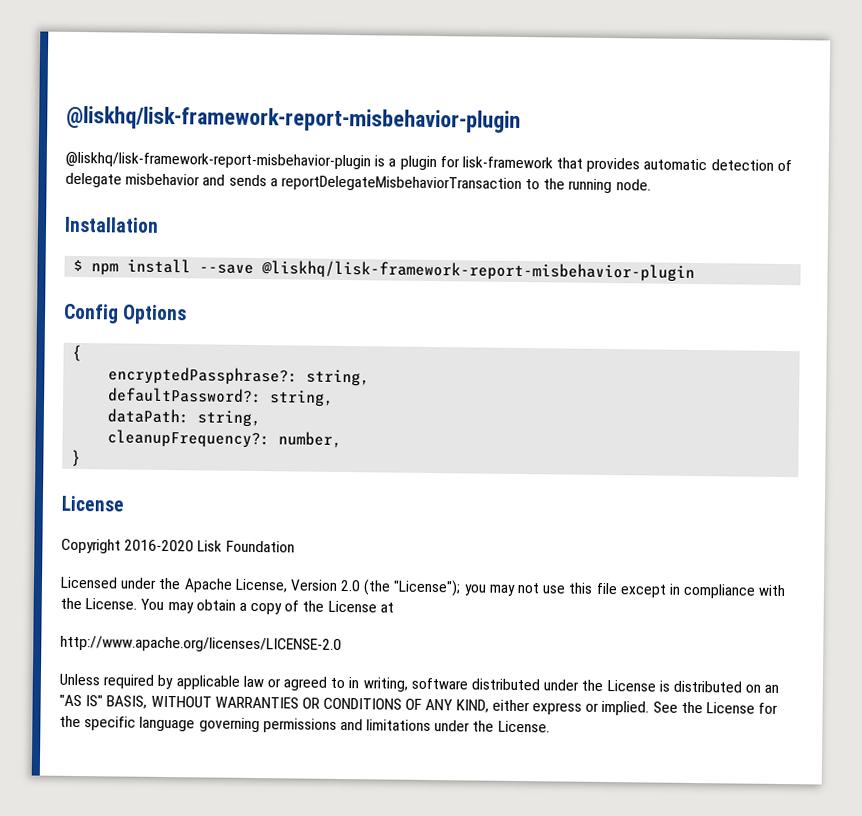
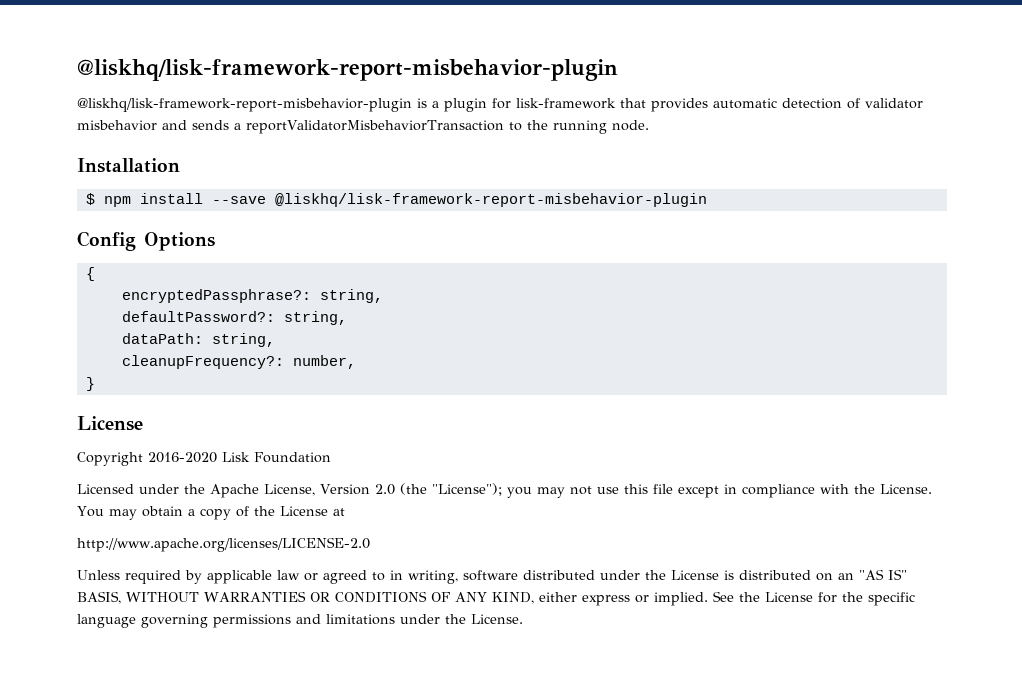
[65,172,122,188] delegate -> [865,98,923,109] validator
[280,175,522,193] reportDelegateMisbehaviorTransaction -> [246,120,504,134] reportValidatorMisbehaviorTransaction

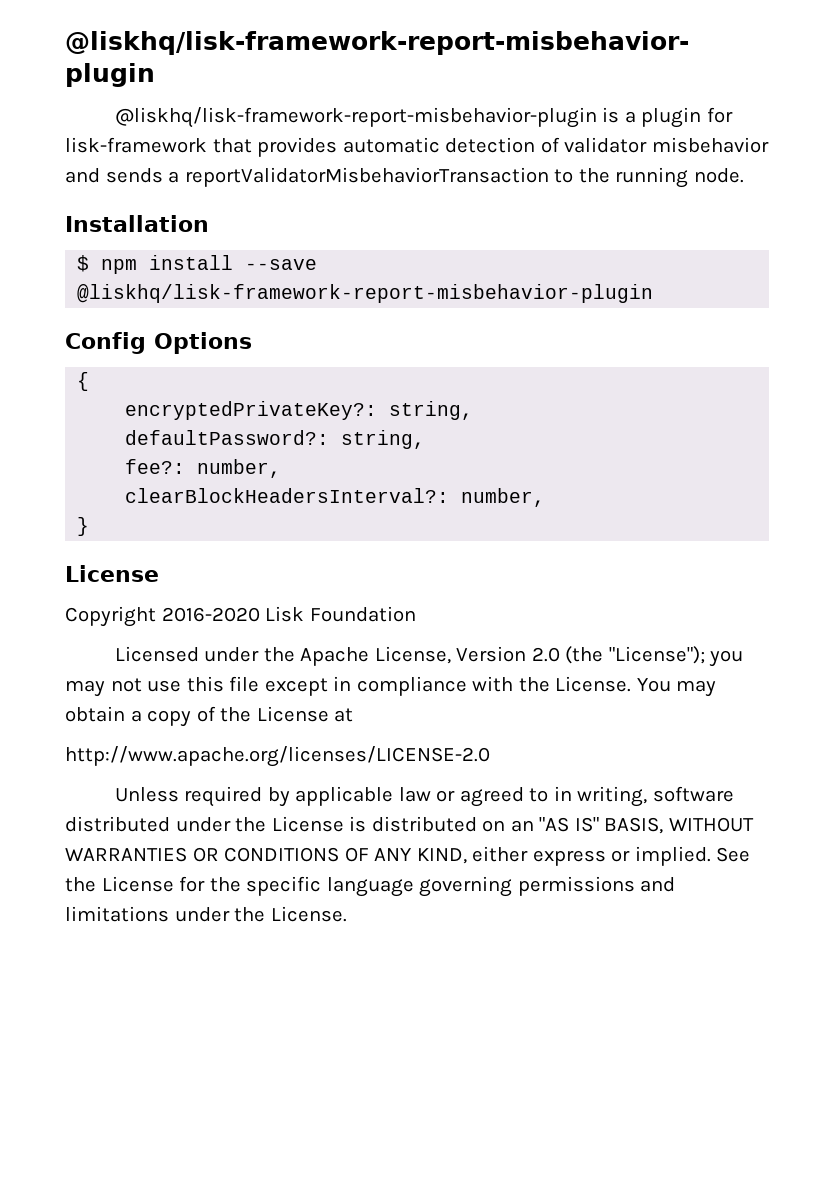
[121,289,311,303] encryptedPassphrase?: -> [125,401,378,420] encryptedPrivateKey?:
[121,333,275,347] [121,355,284,369] dataPath: string, // cleanupFrequency?: -> [125,459,282,478] [125,488,450,503] fee?: number, // clearBlockHeadersInterval?:

